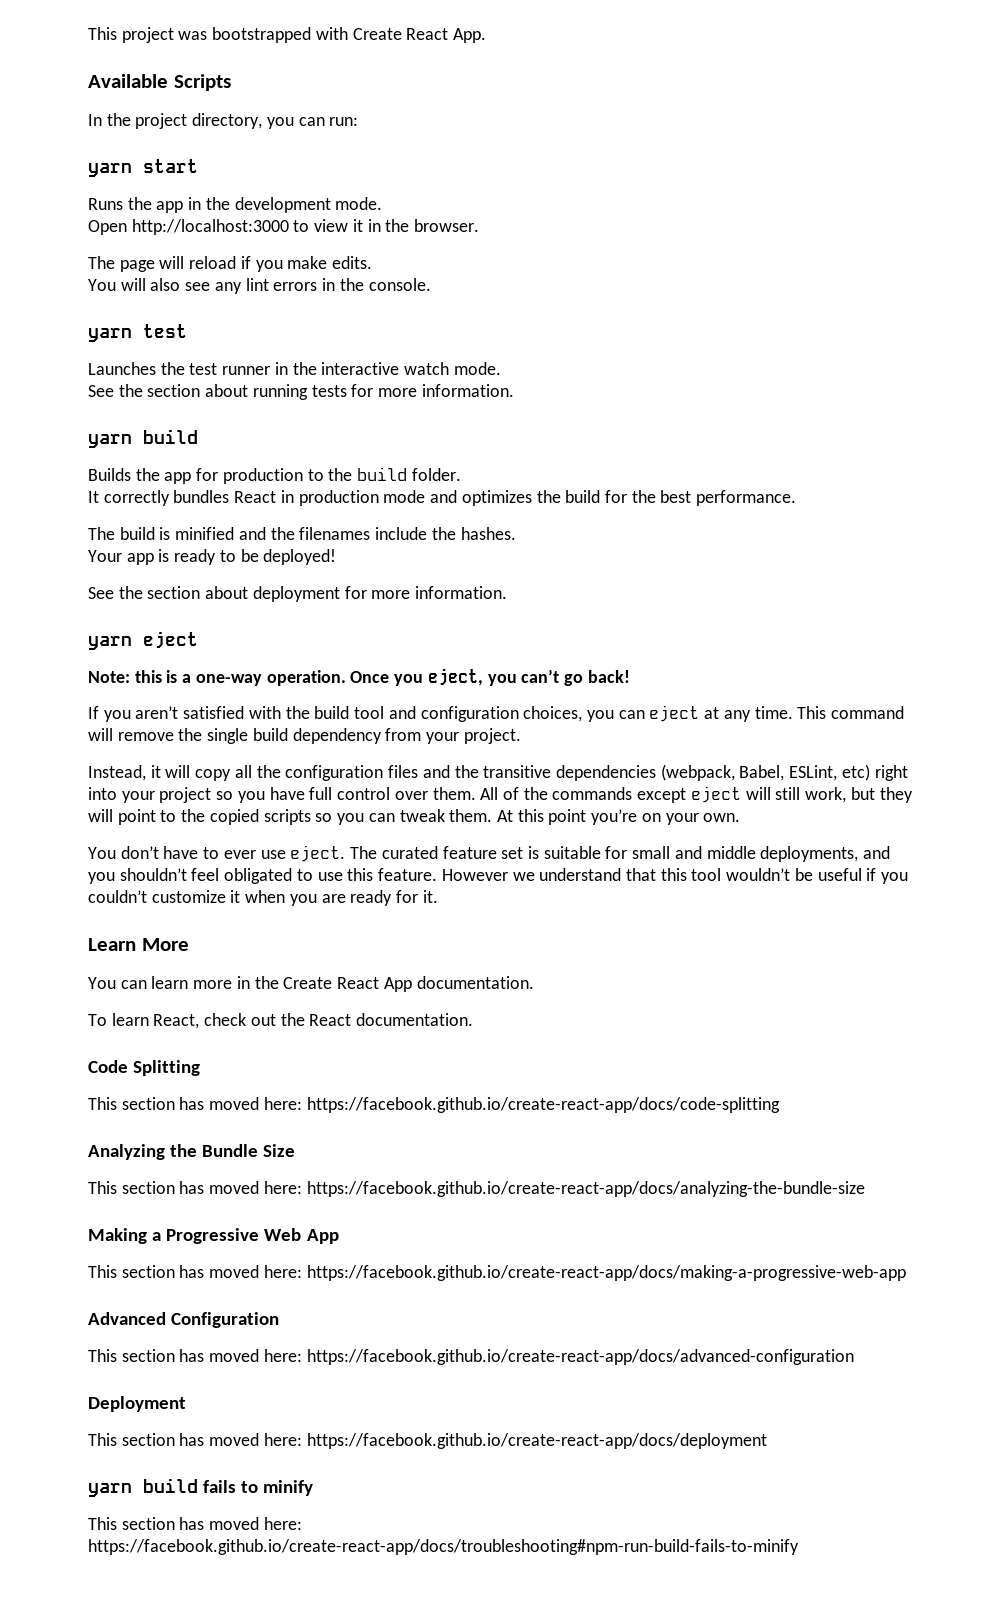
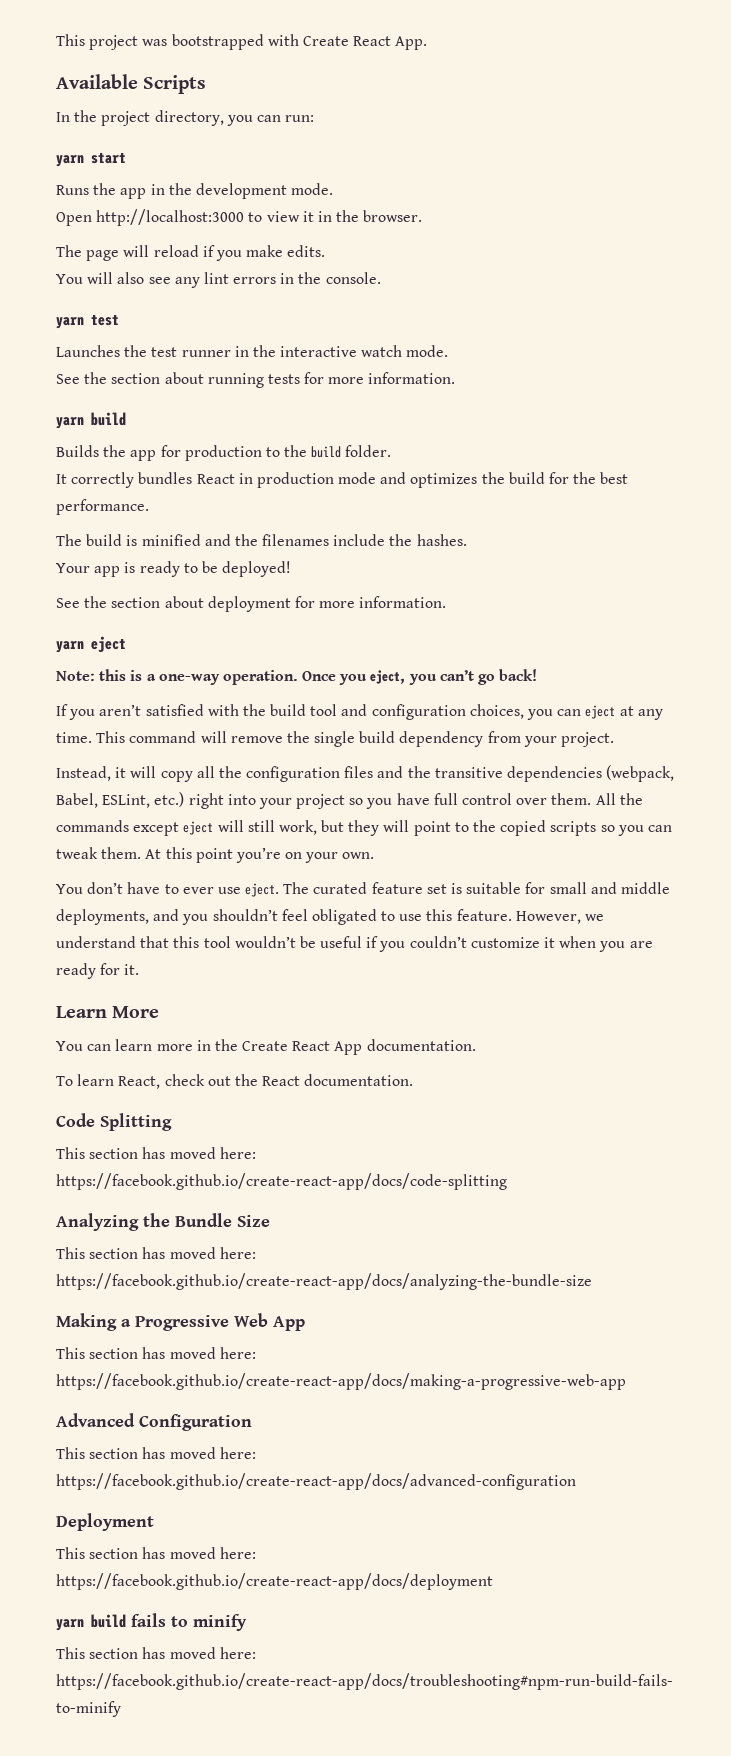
[841,764,870,781] etc) -> [154,792,185,807] etc.)
[502,787,519,800] of -> (616, 799) none
[441,869,508,881] However -> [515,911,581,924] However,

